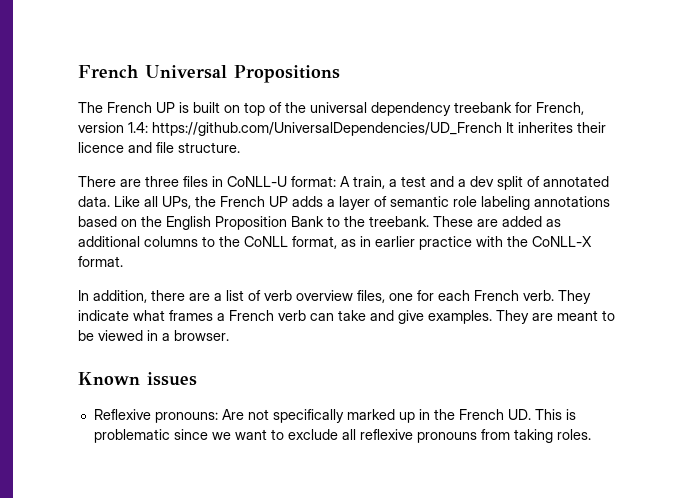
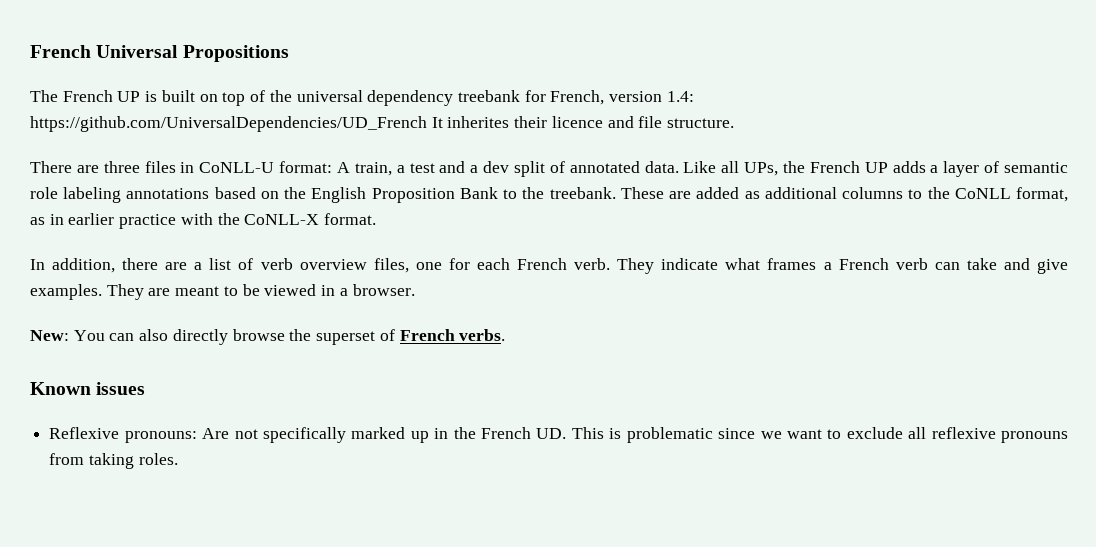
(229, 335) none -> [30,329,506,345] // New: You can also directly browse the superset of French verbs.

